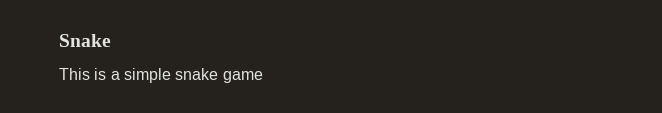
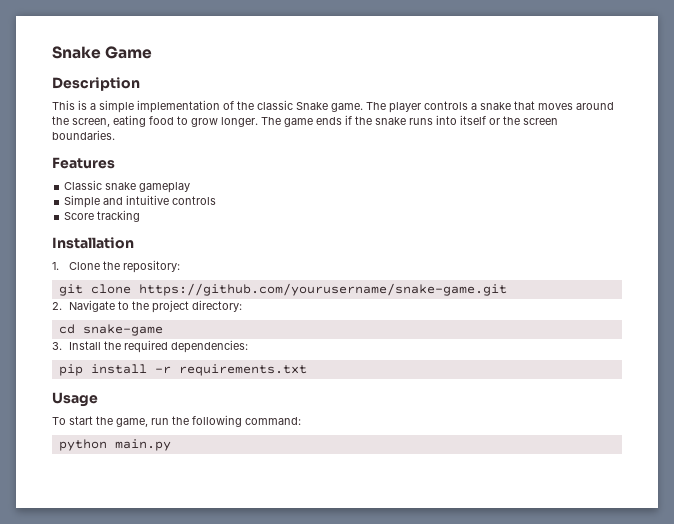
[59,34,111,47] Snake -> [52,46,153,59] [52,77,140,91] Snake Game // Description
[175,68,263,83] snake game -> [137,100,614,113] [52,115,558,127] [52,130,115,140] [52,157,115,169] [64,180,191,193] [64,195,217,208] [64,210,141,222] [52,237,134,249] [52,260,181,273] [58,283,507,296] [52,300,243,313] [58,324,163,336] [52,340,249,353] [58,364,307,376] [52,392,98,407] [52,415,301,427] [58,439,171,451] implementation of the classic Snake game. The player controls a snake that moves around the screen, eating food to grow longer. The game ends if the snake runs into itself or the screen boundaries. // Features // Classic snake gameplay // Simple and intuitive controls // Score tracking // Installation // 1. Clone the repository: // git clone https://github.com/yourusername/snake-game.git // 2. Navigate to the project directory: // cd snake-game // 3. Install the required dependencies: // pip install -r requirements.txt // Usage // To start the game, run the following command: // python main.py

